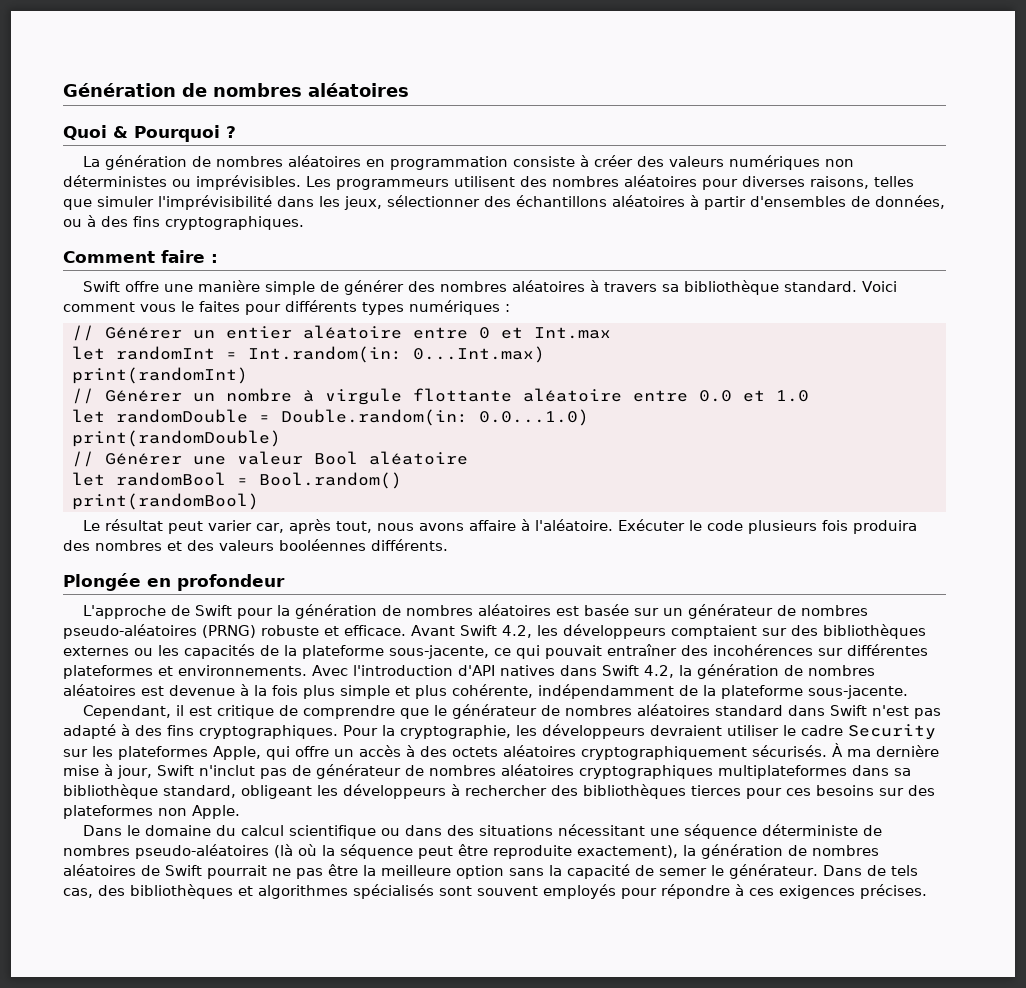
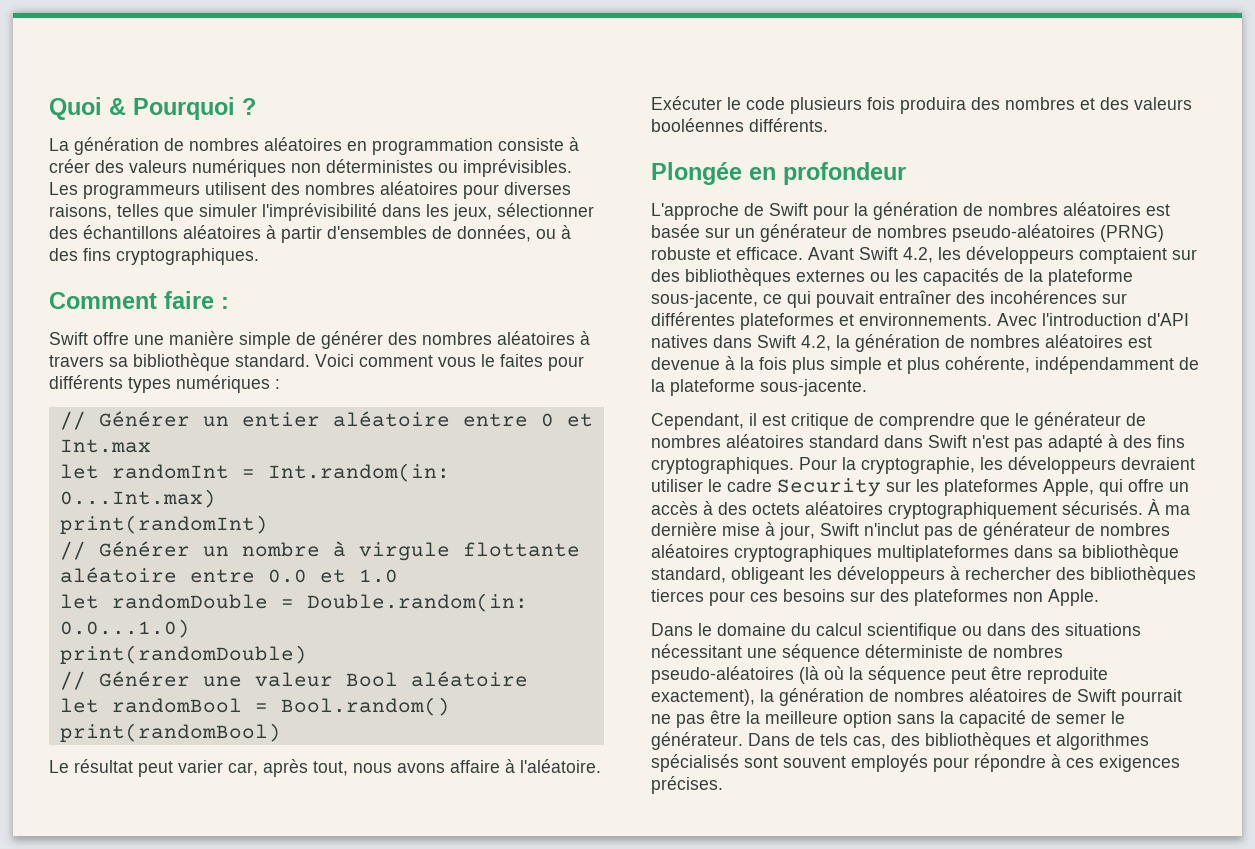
[63,83,409,97] Génération de nombres aléatoires // -> (49, 108) none

